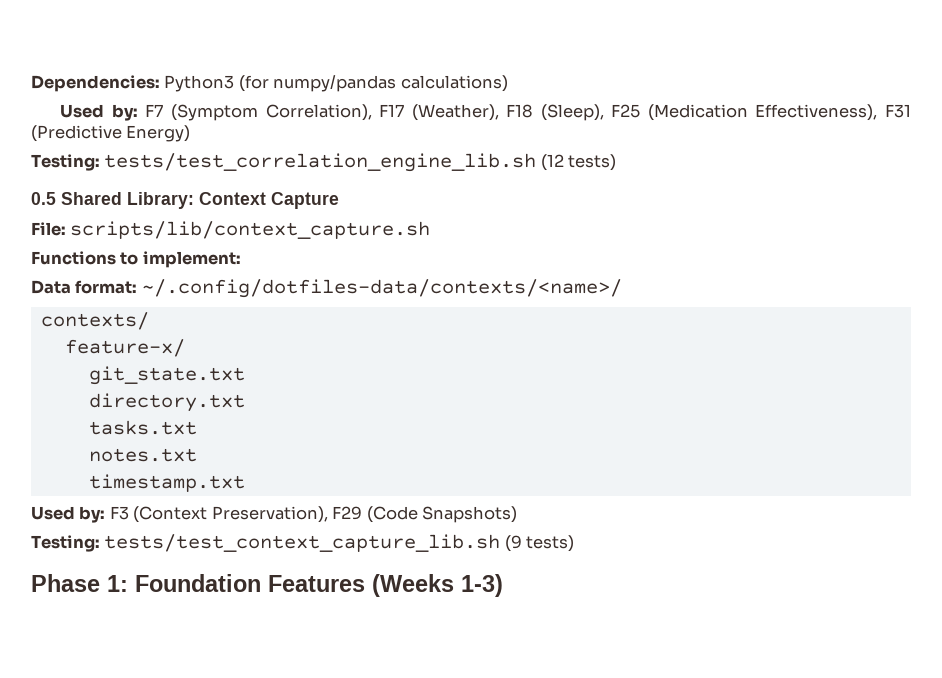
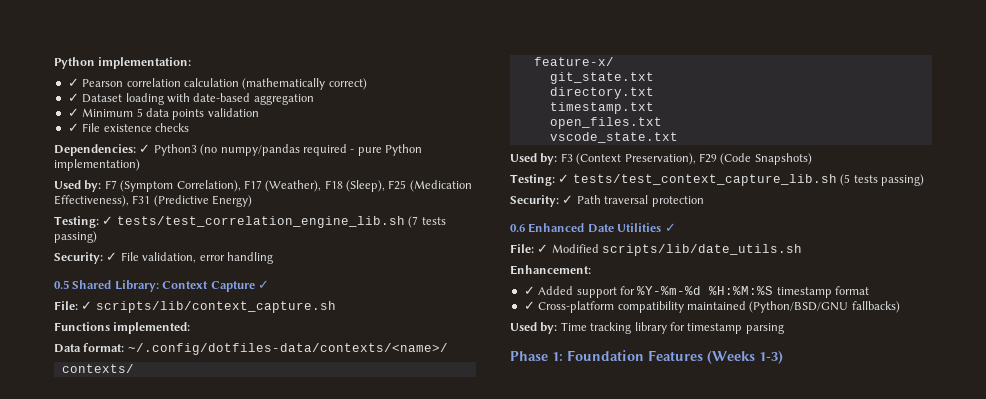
[31,75,508,92] Dependencies: Python3 (for numpy/pandas calculations) -> [54,57,192,69] [67,78,367,90] [67,93,314,105] [67,108,259,120] [67,123,189,132] [54,144,422,156] [54,159,140,171] Python implementation: // ✓ Pearson correlation calculation (mathematically correct) // ✓ Dataset loading with date-based aggregation // ✓ Minimum 5 data points validation // ✓ File existence checks // Dependencies: ✓ Python3 (no numpy/pandas required - pure Python implementation)
[104,153,617,172] tests/test_correlation_engine_lib.sh (12 tests) -> [102,216,446,228] [54,231,97,243] [54,252,273,264] ✓ tests/test_correlation_engine_lib.sh (7 tests passing) // Security: ✓ File validation, error handling
[31,222,66,236] // File: -> [257,280,269,289] [54,301,93,310] ✓ // File: ✓
[120,251,241,268] to implement: -> [113,322,191,334] implemented:
[88,420,197,435] [88,448,197,462] [88,474,245,492] tasks.txt // notes.txt // timestamp.txt -> [549,102,654,114] [549,117,662,129] [549,132,678,143] timestamp.txt // open_files.txt // vscode_state.txt
[104,534,575,552] tests/test_context_capture_lib.sh (9 tests) -> [558,174,924,186] [510,195,704,207] [510,223,676,233] [510,244,803,256] [510,265,591,275] [523,286,869,298] [523,301,900,313] [510,322,784,334] ✓ tests/test_context_capture_lib.sh (5 tests passing) // Security: ✓ Path traversal protection // 0.6 Enhanced Date Utilities ✓ // File: ✓ Modified scripts/lib/date_utils.sh // Enhancement: // ✓ Added support for %Y-%m-%d %H:%M:%S timestamp format // ✓ Cross-platform compatibility maintained (Python/BSD/GNU fallbacks) // Used by: Time tracking library for timestamp parsing

